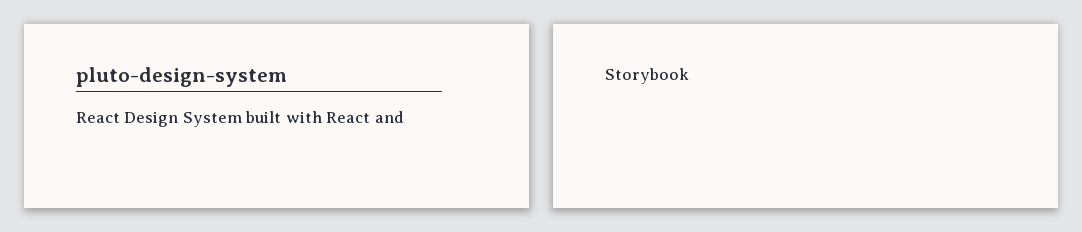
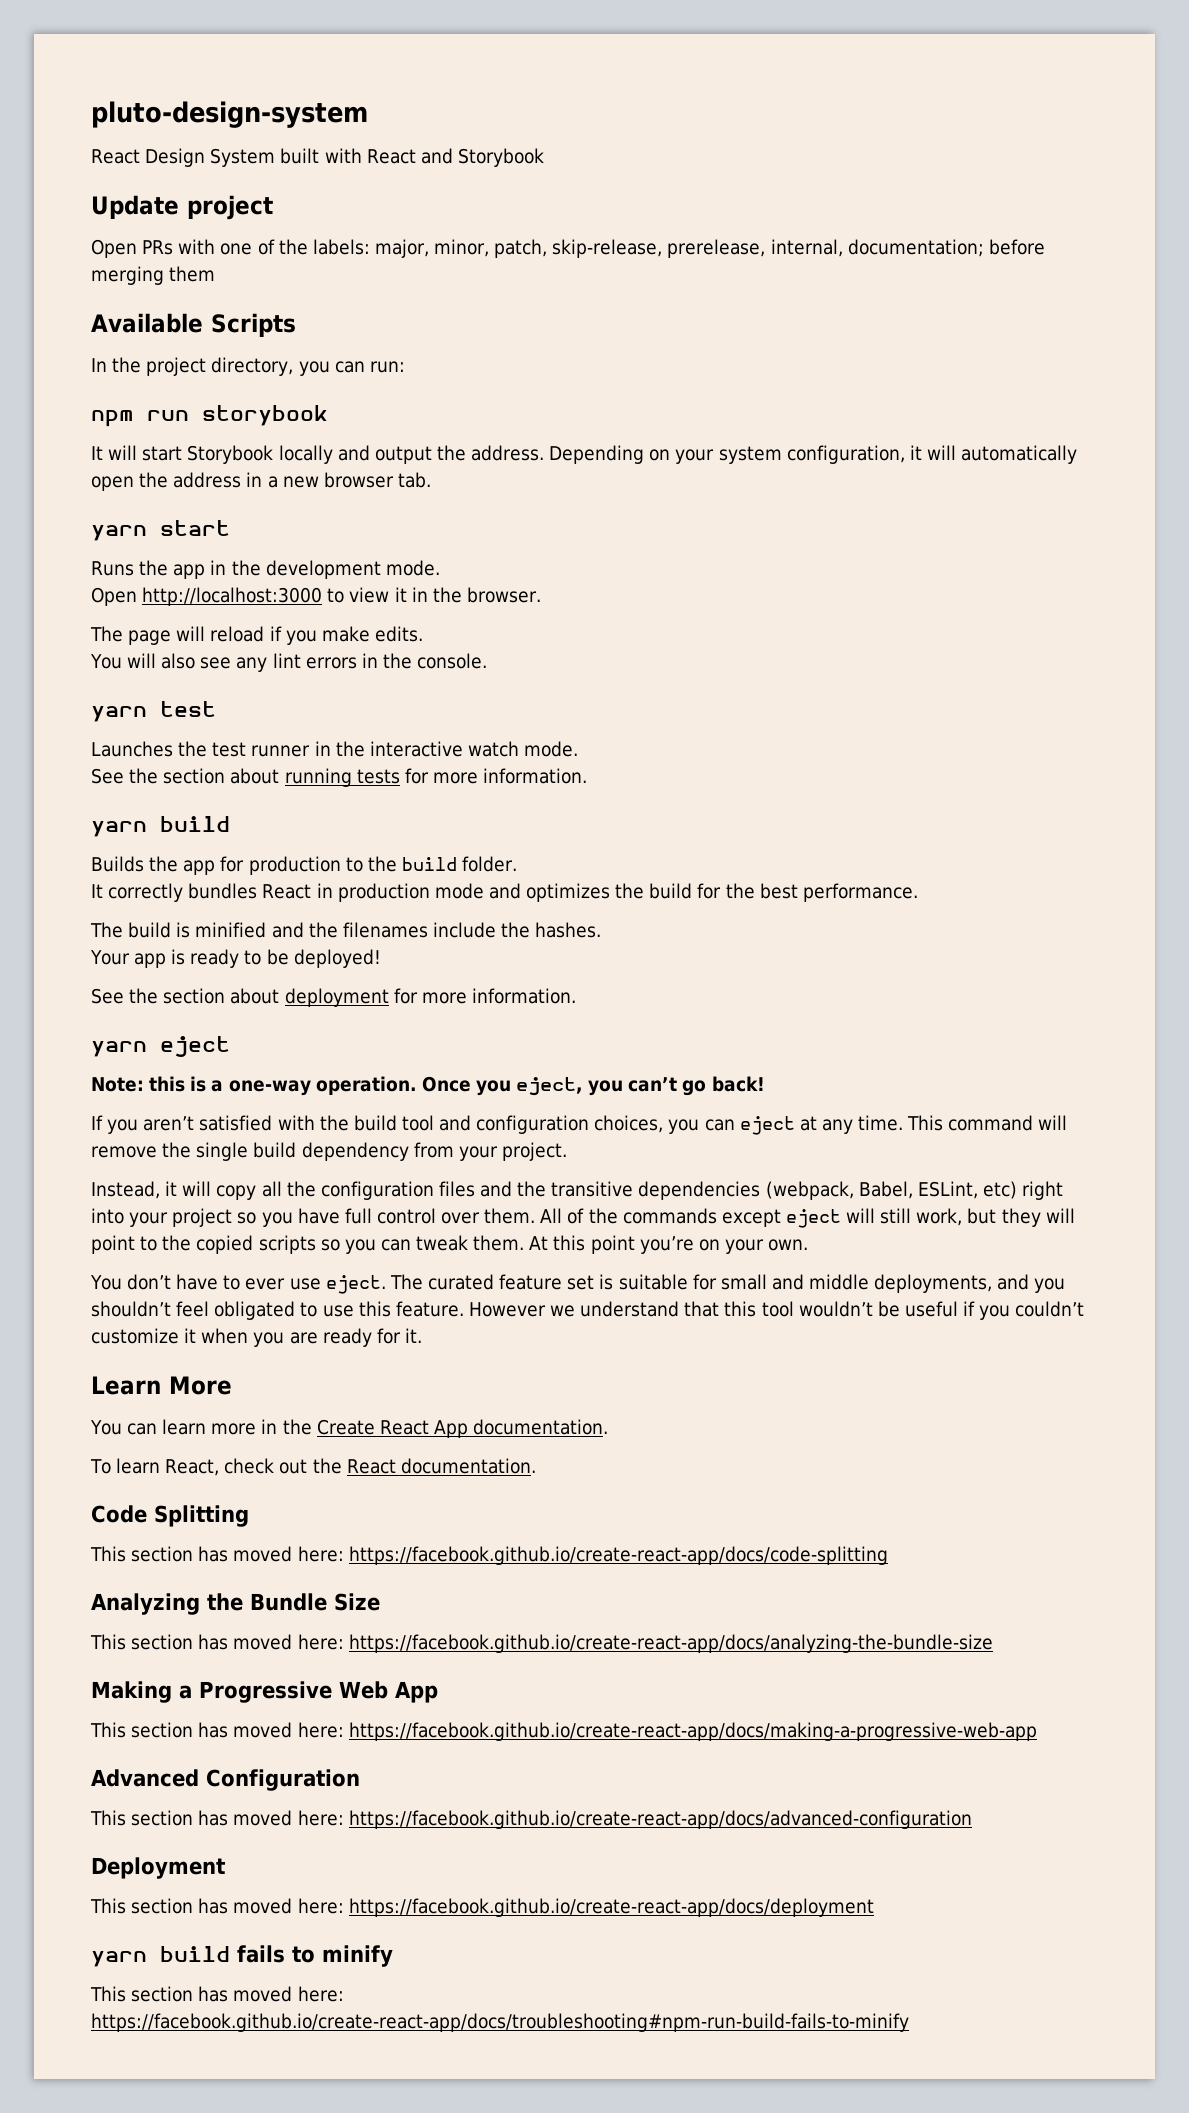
(689, 76) none -> [91,195,273,220] [91,239,1045,258] [91,266,216,285] [91,313,296,337] [91,357,405,376] [91,405,328,427] [91,445,1078,464] [91,472,431,491] [91,520,230,541] [91,560,440,579] [91,587,541,606] [90,626,423,645] [90,653,488,672] [91,701,216,722] [91,741,579,757] [91,768,588,787] [91,816,230,837] [91,856,518,875] [91,883,918,902] [90,922,602,938] [90,949,381,968] [91,988,576,1007] [91,1036,230,1057] [91,1076,765,1096] [91,1115,1068,1135] [91,1142,567,1161] [91,1181,1064,1200] [91,1208,1075,1228] [91,1235,809,1254] [90,1274,1066,1294] [91,1301,1085,1320] [91,1328,422,1347] [91,1376,232,1395] [90,1419,609,1438] [90,1458,536,1476] [91,1505,249,1527] [90,1546,888,1565] [91,1593,380,1615] [90,1634,993,1653] [91,1681,438,1703] [90,1722,1037,1741] [91,1769,360,1791] [90,1810,972,1829] [91,1857,226,1879] [90,1898,874,1917] [91,1945,393,1967] [90,1986,344,2002] [91,2013,909,2032] // Update project // Open PRs with one of the labels: major, minor, patch, skip-release, prerelease, internal, documentation; before merging them // Available Scripts // In the project directory, you can run: // npm run storybook // It will start Storybook locally and output the address. Depending on your system configuration, it will automatically open the address in a new browser tab. // yarn start // Runs the app in the development mode. // Open http://localhost:3000 to view it in the browser. // The page will reload if you make edits. // You will also see any lint errors in the console. // yarn test // Launches the test runner in the interactive watch mode. // See the section about running tests for more information. // yarn build // Builds the app for production to the build folder. // It correctly bundles React in production mode and optimizes the build for the best performance. // The build is minified and the filenames include the hashes. // Your app is ready to be deployed! // See the section about deployment for more information. // yarn eject // Note: this is a one-way operation. Once you eject, you can’t go back! // If you aren’t satisfied with the build tool and configuration choices, you can eject at any time. This command will remove the single build dependency from your project. // Instead, it will copy all the configuration files and the transitive dependencies (webpack, Babel, ESLint, etc) right into your project so you have full control over them. All of the commands except eject will still work, but they will point to the copied scripts so you can tweak them. At this point you’re on your own. // You don’t have to ever use eject. The curated feature set is suitable for small and middle deployments, and you shouldn’t feel obligated to use this feature. However we understand that this tool wouldn’t be useful if you couldn’t customize it when you are ready for it. // Learn More // You can learn more in the Create React App documentation. // To learn React, check out the React documentation. // Code Splitting // This section has moved here: https://facebook.github.io/create-react-app/docs/code-splitting // Analyzing the Bundle Size // This section has moved here: https://facebook.github.io/create-react-app/docs/analyzing-the-bundle-size // Making a Progressive Web App // This section has moved here: https://facebook.github.io/create-react-app/docs/making-a-progressive-web-app // Advanced Configuration // This section has moved here: https://facebook.github.io/create-react-app/docs/advanced-configuration // Deployment // This section has moved here: https://facebook.github.io/create-react-app/docs/deployment // yarn build fails to minify // This section has moved here: https://facebook.github.io/create-react-app/docs/troubleshooting#npm-run-build-fails-to-minify

